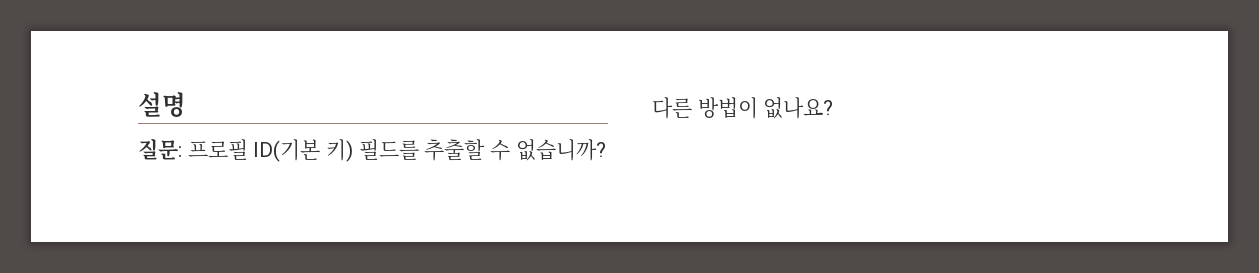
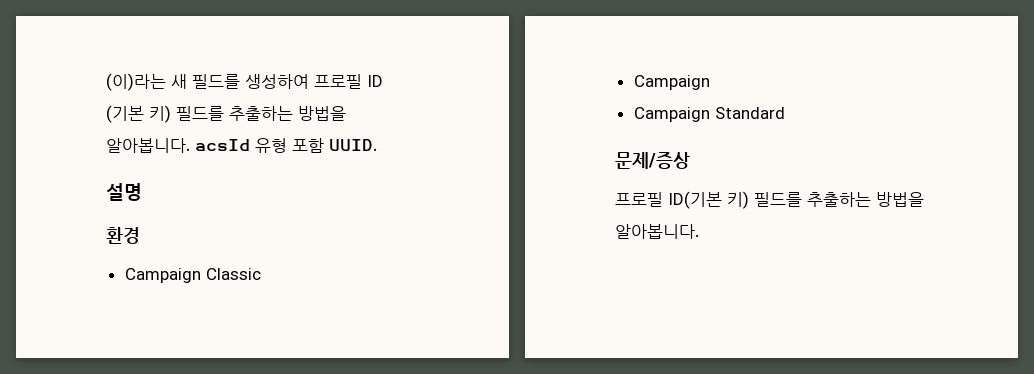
[138,92,186,117] [138,139,606,162] [652,97,834,119] 설명 // 질문: 프로필 ID(기본 키) 필드를 추출할 수 없습니까? 다른 방법이 없나요? -> [106,73,383,91] [106,105,346,123] [106,138,377,153] [106,183,142,201] [106,227,140,244] [124,268,261,283] [633,75,710,90] [633,107,785,122] [615,152,690,169] [615,191,924,209] [615,224,699,239] (이)라는 새 필드를 생성하여 프로필 ID (기본 키) 필드를 추출하는 방법을 알아봅니다. acsId 유형 포함 UUID. // 설명 // 환경 // Campaign Classic // Campaign // Campaign Standard // 문제/증상 // 프로필 ID(기본 키) 필드를 추출하는 방법을 알아봅니다.

